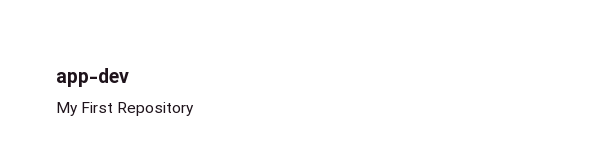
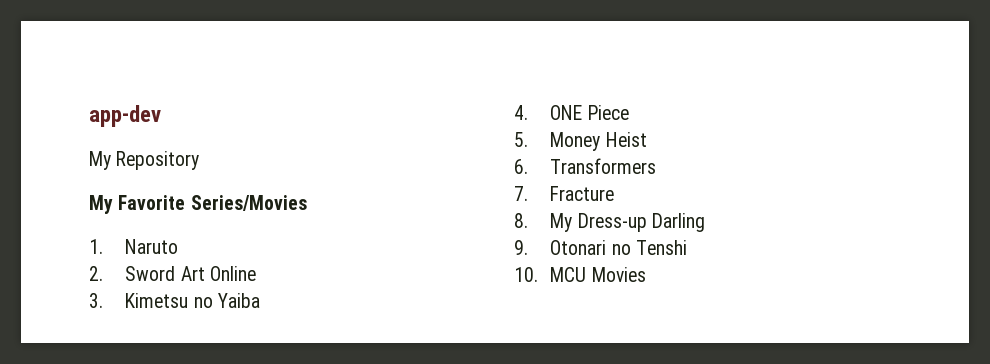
[81,102,114,113] First -> (111, 160) none
(195, 109) none -> [89,195,307,214] [89,239,179,254] [89,266,256,281] [89,293,260,308] [514,105,629,120] [514,132,647,151] [514,158,657,174] [514,186,615,201] [514,213,705,232] [514,240,687,255] [514,267,646,282] // My Favorite Series/Movies // 1. Naruto // 2. Sword Art Online // 3. Kimetsu no Yaiba // 4. ONE Piece // 5. Money Heist // 6. Transformers // 7. Fracture // 8. My Dress-up Darling // 9. Otonari no Tenshi // 10. MCU Movies

